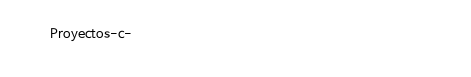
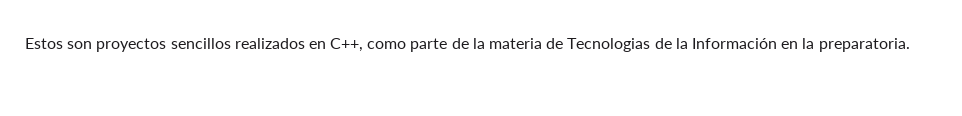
[50,28,132,42] Proyectos-c- -> [25,38,910,52] Estos son proyectos sencillos realizados en C++, como parte de la materia de Tecnologias de la Información en la preparatoria.

